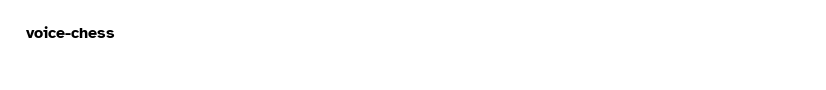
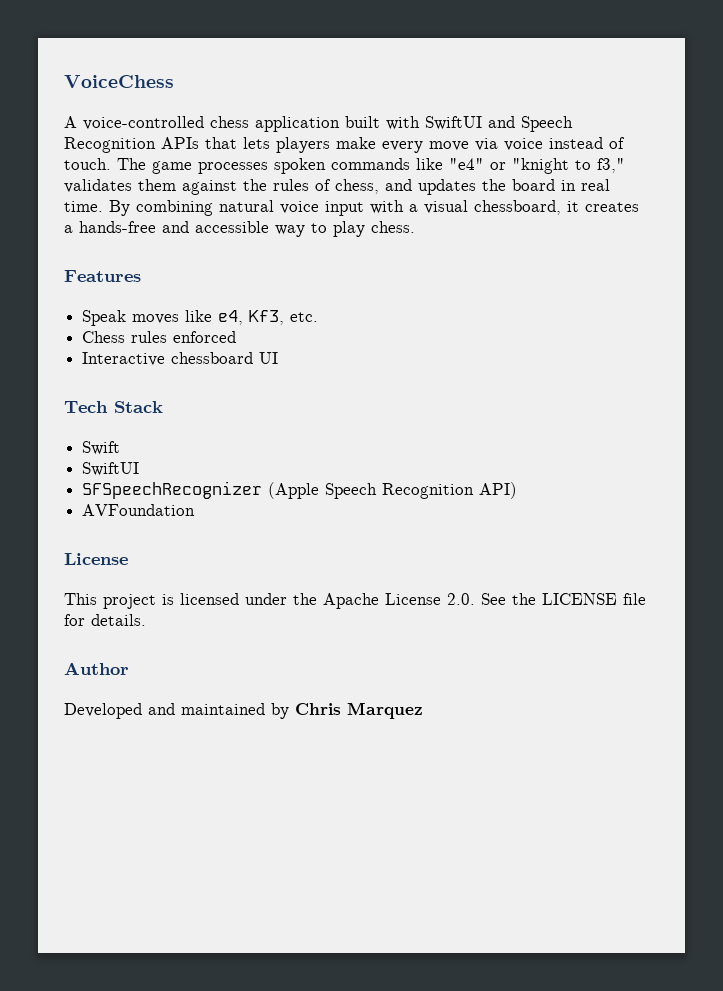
[26,26,115,38] voice-chess -> [64,75,174,88] [64,116,573,132] [64,137,625,153] [64,158,625,174] [64,179,610,195] [64,200,639,216] [64,221,415,237] [64,270,141,282] [82,310,319,326] [82,331,237,343] [82,352,279,366] [64,401,163,413] [82,441,121,455] [82,462,140,476] [82,481,518,499] [82,504,196,516] [64,553,128,565] [64,593,646,609] [64,614,146,626] [64,662,129,675] [64,702,423,719] VoiceChess // A voice-controlled chess application built with SwiftUI and Speech Recognition APIs that lets players make every move via voice instead of touch. The game processes spoken commands like "e4" or "knight to f3," validates them against the rules of chess, and updates the board in real time. By combining natural voice input with a visual chessboard, it creates a hands-free and accessible way to play chess. // Features // Speak moves like e4, Kf3, etc. // Chess rules enforced // Interactive chessboard UI // Tech Stack // Swift // SwiftUI // SFSpeechRecognizer (Apple Speech Recognition API) // AVFoundation // License // This project is licensed under the Apache License 2.0. See the LICENSE file for details. // Author // Developed and maintained by Chris Marquez

